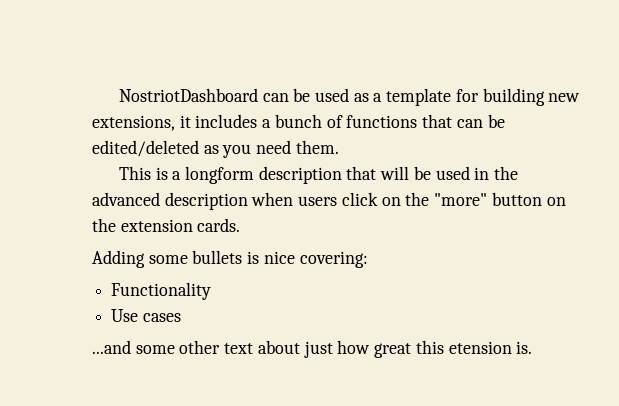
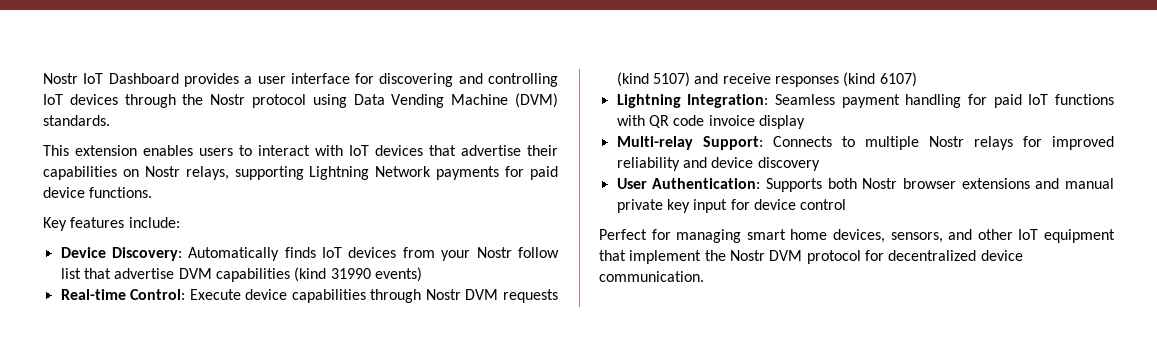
[118,88,581,106] [92,114,505,131] [92,140,339,158] [118,166,519,184] [92,192,566,210] [92,218,241,232] [92,250,368,268] [111,282,212,300] [111,309,181,322] [92,340,533,358] NostriotDashboard can be used as a template for building new extensions, it includes a bunch of functions that can be edited/deleted as you need them. // This is a longform description that will be used in the advanced description when users click on the "more" button on the extension cards. // Adding some bullets is nice covering: // Functionality // Use cases // ...and some other text about just how great this etension is. -> [43,73,559,87] [43,93,558,108] [43,115,110,126] [43,145,558,156] [43,166,559,180] [43,187,153,198] [43,217,180,231] [60,247,559,261] [60,267,422,282] [60,289,558,303] [616,72,917,87] [616,94,1114,108] [616,115,805,129] [616,136,1114,150] [616,157,820,171] [616,178,1114,192] [616,199,847,213] [599,229,1115,243] [599,250,1023,264] [599,271,704,282] Nostr IoT Dashboard provides a user interface for discovering and controlling IoT devices through the Nostr protocol using Data Vending Machine (DVM) standards. // This extension enables users to interact with IoT devices that advertise their capabilities on Nostr relays, supporting Lightning Network payments for paid device functions. // Key features include: // Device Discovery: Automatically finds IoT devices from your Nostr follow list that advertise DVM capabilities (kind 31990 events) // Real-time Control: Execute device capabilities through Nostr DVM requests (kind 5107) and receive responses (kind 6107) // Lightning Integration: Seamless payment handling for paid IoT functions with QR code invoice display // Multi-relay Support: Connects to multiple Nostr relays for improved reliability and device discovery // User Authentication: Supports both Nostr browser extensions and manual private key input for device control // Perfect for managing smart home devices, sensors, and other IoT equipment that implement the Nostr DVM protocol for decentralized device communication.

